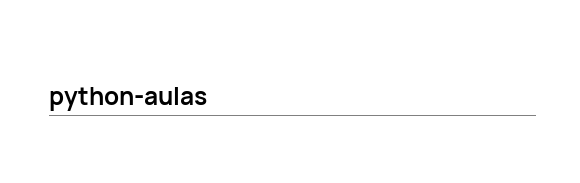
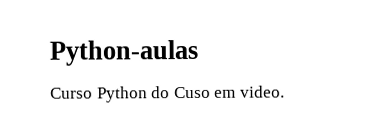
[49,87,207,111] python-aulas -> [49,39,198,66] [50,85,285,103] Python-aulas // Curso Python do Cuso em video.

